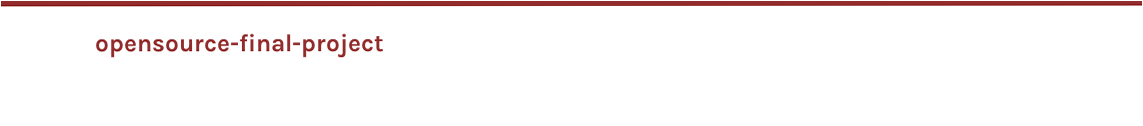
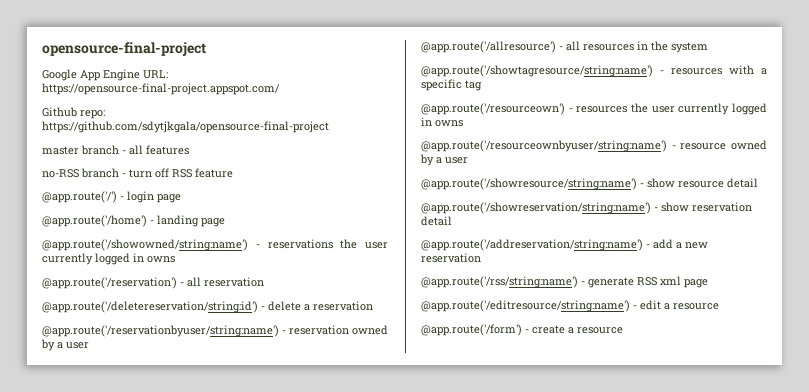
(384, 46) none -> [42,69,168,81] [42,83,280,95] [42,107,105,119] [42,121,329,133] [42,145,189,155] [42,168,233,178] [42,191,181,203] [42,215,225,227] [42,239,388,251] [42,253,175,265] [42,277,264,289] [42,301,373,313] [42,325,388,337] [41,339,89,351] [421,41,708,53] [421,65,767,77] [421,79,482,91] [421,103,767,115] [421,117,463,127] [421,140,767,152] [420,154,468,166] [421,178,758,190] [421,202,752,214] [421,216,452,226] [421,239,708,251] [421,253,481,263] [421,276,708,288] [421,300,719,312] [421,324,623,336] // Google App Engine URL: https://opensource-final-project.appspot.com/ // Github repo: https://github.com/sdytjkgala/opensource-final-project // master branch - all features // no-RSS branch - turn off RSS feature // @app.route('/') - login page // @app.route('/home') - landing page // @app.route('/showowned/string:name') - reservations the user currently logged in owns // @app.route('/reservation') - all reservation // @app.route('/deletereservation/string:id') - delete a reservation // @app.route('/reservationbyuser/string:name') - reservation owned by a user // @app.route('/allresource') - all resources in the system // @app.route('/showtagresource/string:name') - resources with a specific tag // @app.route('/resourceown') - resources the user currently logged in owns // @app.route('/resourceownbyuser/string:name') - resource owned by a user // @app.route('/showresource/string:name') - show resource detail // @app.route('/showreservation/string:name') - show reservation detail // @app.route('/addreservation/string:name') - add a new reservation // @app.route('/rss/string:name') - generate RSS xml page // @app.route('/editresource/string:name') - edit a resource // @app.route('/form') - create a resource

